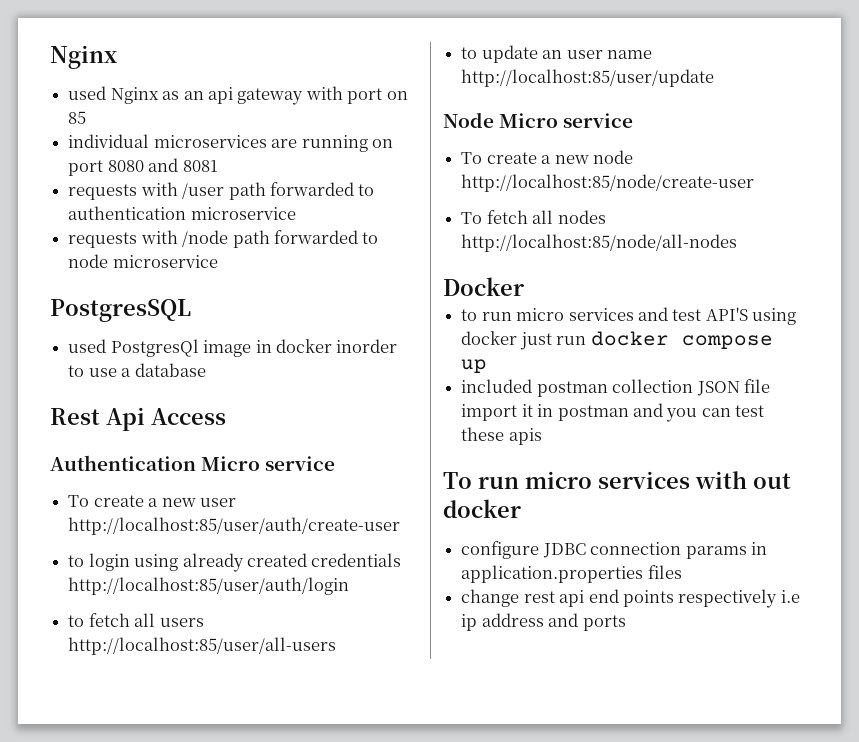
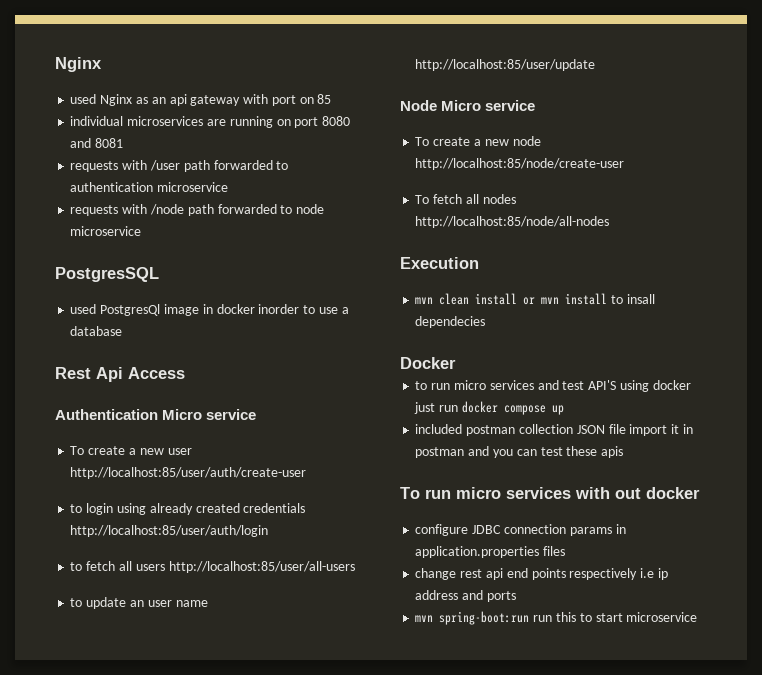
(738, 243) none -> [400,257,479,269] [415,293,655,305] [415,316,486,328] // Execution // mvn clean install or mvn install to insall dependecies
(626, 623) none -> [415,611,698,625] // mvn spring-boot:run run this to start microservice

